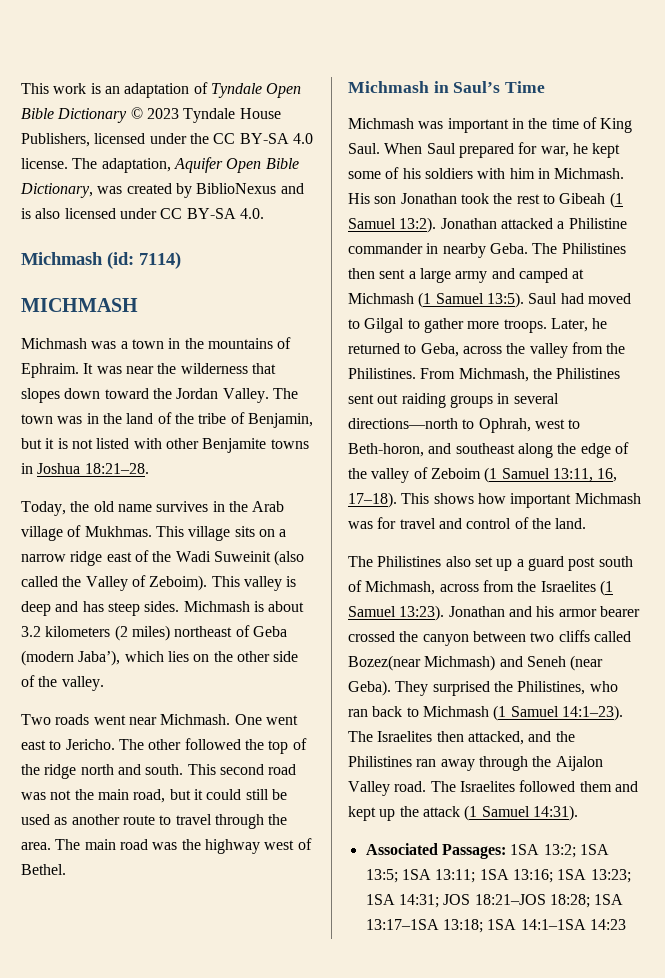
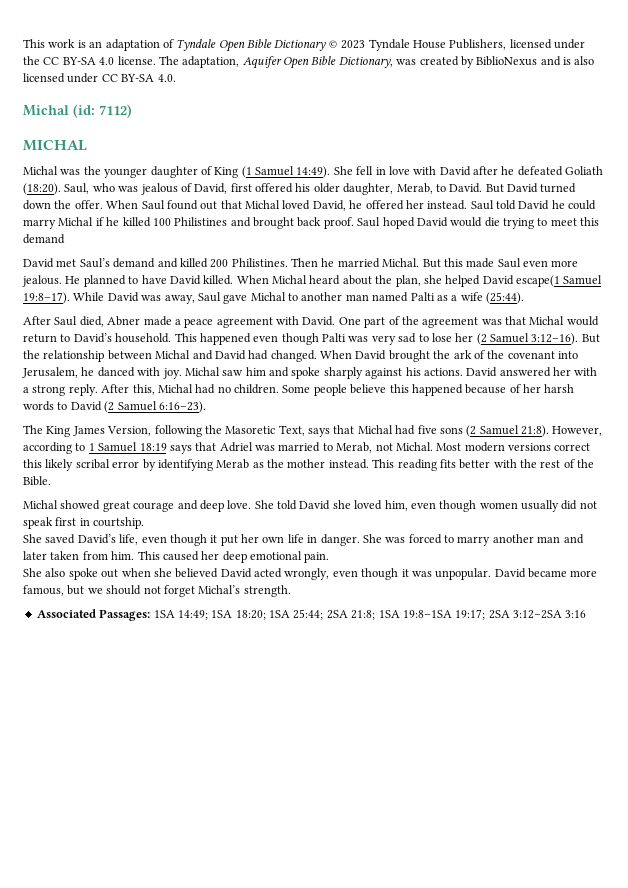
[21,252,181,269] [21,298,138,312] [21,337,292,349] [21,363,276,378] [21,388,298,403] [21,412,313,428] [21,438,309,453] [21,463,149,474] [21,501,285,516] [21,525,287,541] [21,550,305,566] [21,575,297,591] [21,601,305,616] [21,625,287,641] [21,650,299,666] [21,675,104,691] [21,714,298,725] [21,738,307,754] [21,764,297,779] [21,789,287,803] [21,814,288,829] [21,838,312,854] [21,864,66,875] [348,81,546,93] [348,117,633,133] [348,142,621,158] [348,167,625,179] [348,192,623,208] [348,217,627,233] [348,243,626,258] [348,268,585,283] [348,292,631,308] [348,318,608,333] [348,342,626,358] [348,368,621,382] [348,393,559,408] [348,418,581,433] [348,442,629,458] [348,467,618,483] [348,492,641,508] [348,517,587,529] [348,556,633,571] [348,580,613,596] [348,605,640,621] [348,630,631,646] [348,655,604,671] [348,680,618,696] [348,705,623,721] [348,731,575,745] [348,756,603,771] [348,780,638,796] [348,805,578,821] [365,843,609,859] [365,869,631,883] [365,894,624,908] [365,919,626,933] Michmash (id: 7114) // MICHMASH // Michmash was a town in the mountains of Ephraim. It was near the wilderness that slopes down toward the Jordan Valley. The town was in the land of the tribe of Benjamin, but it is not listed with other Benjamite towns in Joshua 18:21–28. // Today, the old name survives in the Arab village of Mukhmas. This village sits on a narrow ridge east of the Wadi Suweinit (also called the Valley of Zeboim). This valley is deep and has steep sides. Michmash is about 3.2 kilometers (2 miles) northeast of Geba (modern Jaba’), which lies on the other side of the valley. // Two roads went near Michmash. One went east to Jericho. The other followed the top of the ridge north and south. This second road was not the main road, but it could still be used as another route to travel through the area. The main road was the highway west of Bethel. // Michmash in Saul’s Time // Michmash was important in the time of King Saul. When Saul prepared for war, he kept some of his soldiers with him in Michmash. His son Jonathan took the rest to Gibeah (1 Samuel 13:2). Jonathan attacked a Philistine commander in nearby Geba. The Philistines then sent a large army and camped at Michmash (1 Samuel 13:5). Saul had moved to Gilgal to gather more troops. Later, he returned to Geba, across the valley from the Philistines. From Michmash, the Philistines sent out raiding groups in several directions—north to Ophrah, west to Beth-horon, and southeast along the edge of the valley of Zeboim (1 Samuel 13:11, 16, 17–18). This shows how important Michmash was for travel and control of the land. // The Philistines also set up a guard post south of Michmash, across from the Israelites (1 Samuel 13:23). Jonathan and his armor bearer crossed the canyon between two cliffs called Bozez(near Michmash) and Seneh (near Geba). They surprised the Philistines, who ran back to Michmash (1 Samuel 14:1–23). The Israelites then attacked, and the Philistines ran away through the Aijalon Valley road. The Israelites followed them and kept up the attack (1 Samuel 14:31). // Associated Passages: 1SA 13:2; 1SA 13:5; 1SA 13:11; 1SA 13:16; 1SA 13:23; 1SA 14:31; JOS 18:21–JOS 18:28; 1SA 13:17–1SA 13:18; 1SA 14:1–1SA 14:23 -> [23,104,132,118] [23,140,87,151] [23,166,604,178] [23,183,577,195] [23,200,597,211] [23,217,600,229] [23,234,65,244] [23,258,579,268] [22,275,603,287] [23,292,524,304] [23,316,599,328] [23,333,600,345] [23,350,578,362] [22,367,598,379] [23,384,575,396] [23,401,206,413] [23,425,603,437] [23,442,591,454] [23,459,595,471] [23,476,51,486] [23,500,597,512] [23,517,145,529] [23,534,584,546] [23,551,330,563] [23,568,598,580] [23,585,291,597] [36,609,587,621] Michal (id: 7112) // MICHAL // Michal was the younger daughter of King (1 Samuel 14:49). She fell in love with David after he defeated Goliath (18:20). Saul, who was jealous of David, first offered his older daughter, Merab, to David. But David turned down the offer. When Saul found out that Michal loved David, he offered her instead. Saul told David he could marry Michal if he killed 100 Philistines and brought back proof. Saul hoped David would die trying to meet this demand // David met Saul’s demand and killed 200 Philistines. Then he married Michal. But this made Saul even more jealous. He planned to have David killed. When Michal heard about the plan, she helped David escape(1 Samuel 19:8–17). While David was away, Saul gave Michal to another man named Palti as a wife (25:44). // After Saul died, Abner made a peace agreement with David. One part of the agreement was that Michal would return to David’s household. This happened even though Palti was very sad to lose her (2 Samuel 3:12–16). But the relationship between Michal and David had changed. When David brought the ark of the covenant into Jerusalem, he danced with joy. Michal saw him and spoke sharply against his actions. David answered her with a strong reply. After this, Michal had no children. Some people believe this happened because of her harsh words to David (2 Samuel 6:16–23). // The King James Version, following the Masoretic Text, says that Michal had five sons (2 Samuel 21:8). However, according to 1 Samuel 18:19 says that Adriel was married to Merab, not Michal. Most modern versions correct this likely scribal error by identifying Merab as the mother instead. This reading fits better with the rest of the Bible. // Michal showed great courage and deep love. She told David she loved him, even though women usually did not speak first in courtship. // She saved David’s life, even though it put her own life in danger. She was forced to marry another man and later taken from him. This caused her deep emotional pain. // She also spoke out when she believed David acted wrongly, even though it was unpopular. David became more famous, but we should not forget Michal’s strength. // Associated Passages: 1SA 14:49; 1SA 18:20; 1SA 25:44; 2SA 21:8; 1SA 19:8–1SA 19:17; 2SA 3:12–2SA 3:16

